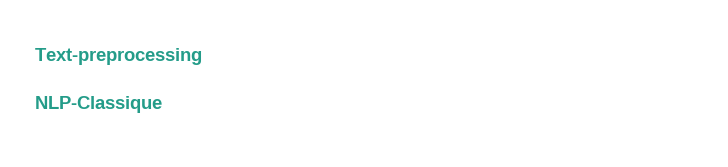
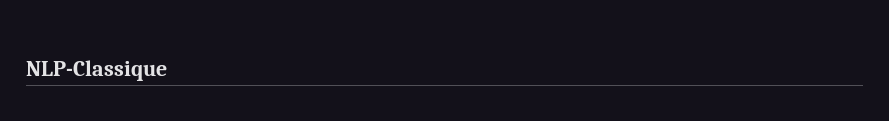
[35,48,202,65] Text-preprocessing // -> (26, 70) none

